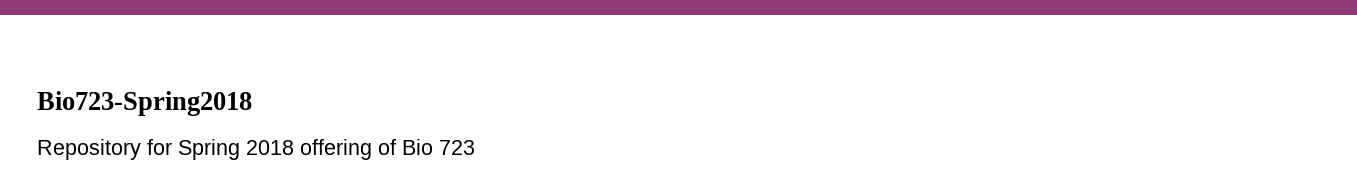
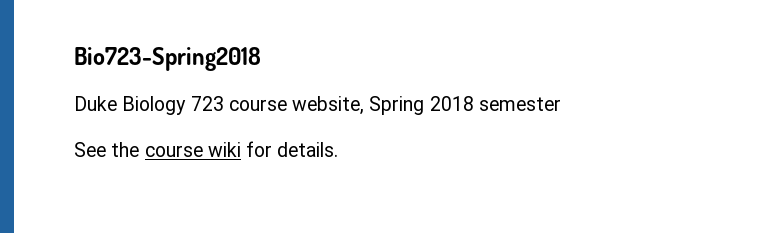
[37,139,475,160] Repository for Spring 2018 offering of Bio 723 -> [74,96,561,115] [74,141,339,157] Duke Biology 723 course website, Spring 2018 semester // See the course wiki for details.

